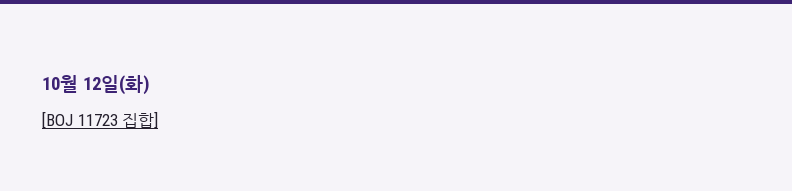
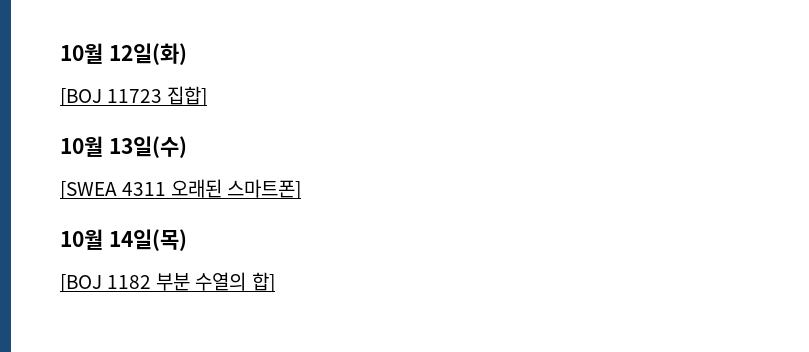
(159, 120) none -> [60,136,187,158] [60,179,302,199] [60,229,187,251] [60,272,275,292] // 10월 13일(수) // [SWEA 4311 오래된 스마트폰] // 10월 14일(목) // [BOJ 1182 부분 수열의 합]

